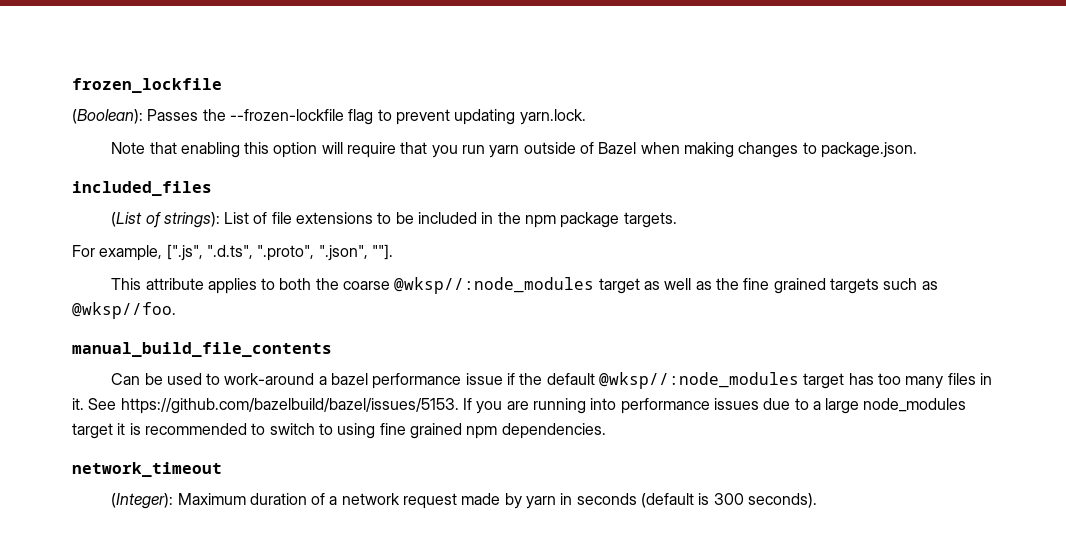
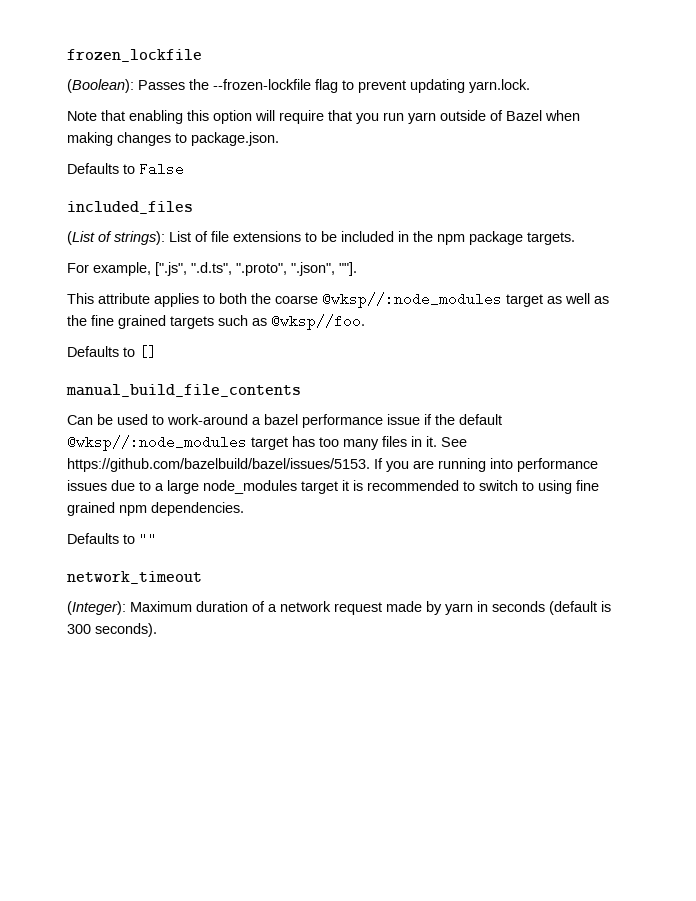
(917, 150) none -> [67,162,184,176] // Defaults to False
(176, 310) none -> [67,345,157,359] // Defaults to []
(606, 431) none -> [67,532,157,546] // Defaults to ""

